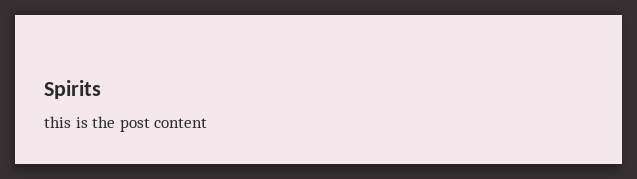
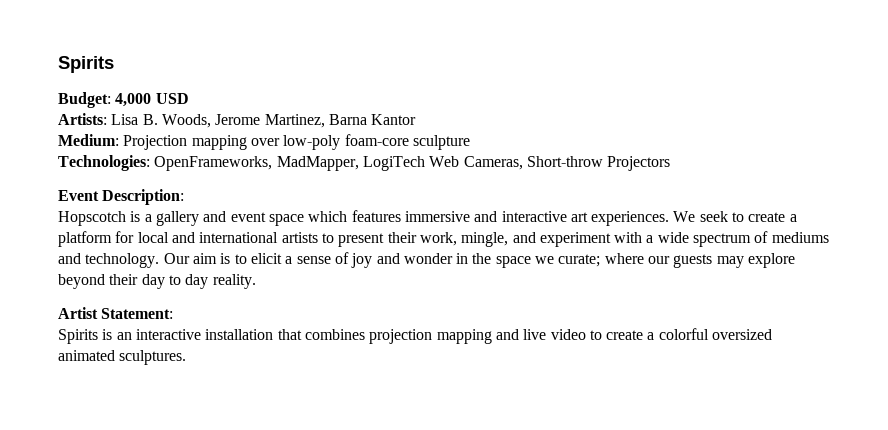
[44,116,208,132] this is the post content -> [58,92,189,108] [58,113,417,128] [58,134,470,150] [58,155,671,171] [58,189,185,205] [58,210,797,226] [58,231,829,247] [58,252,796,268] [58,274,256,289] [58,307,174,319] [58,328,773,344] [58,350,187,365] Budget: 4,000 USD // Artists: Lisa B. Woods, Jerome Martinez, Barna Kantor // Medium: Projection mapping over low-poly foam-core sculpture // Technologies: OpenFrameworks, MadMapper, LogiTech Web Cameras, Short-throw Projectors // Event Description: // Hopscotch is a gallery and event space which features immersive and interactive art experiences. We seek to create a platform for local and international artists to present their work, mingle, and experiment with a wide spectrum of mediums and technology. Our aim is to elicit a sense of joy and wonder in the space we curate; where our guests may explore beyond their day to day reality. // Artist Statement: // Spirits is an interactive installation that combines projection mapping and live video to create a colorful oversized animated sculptures.

